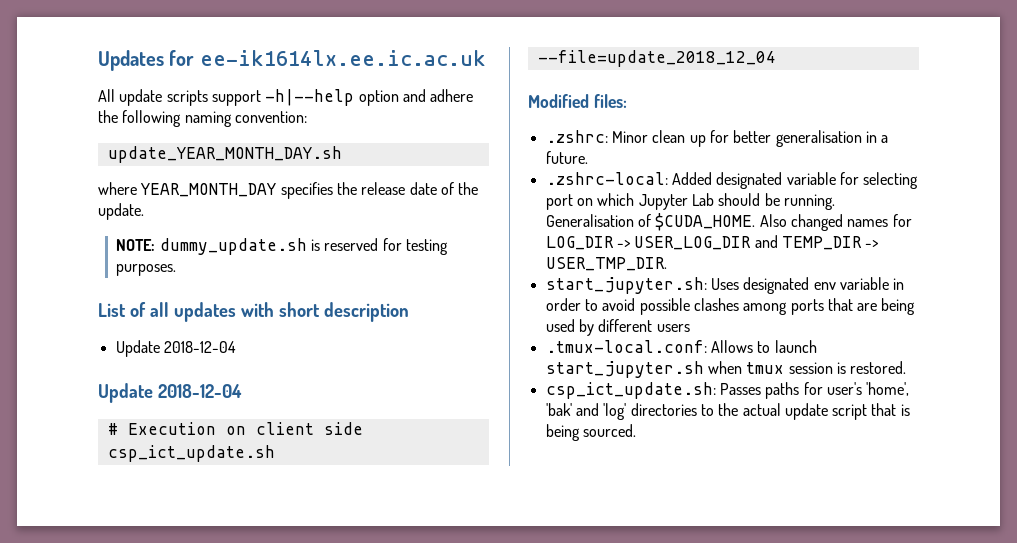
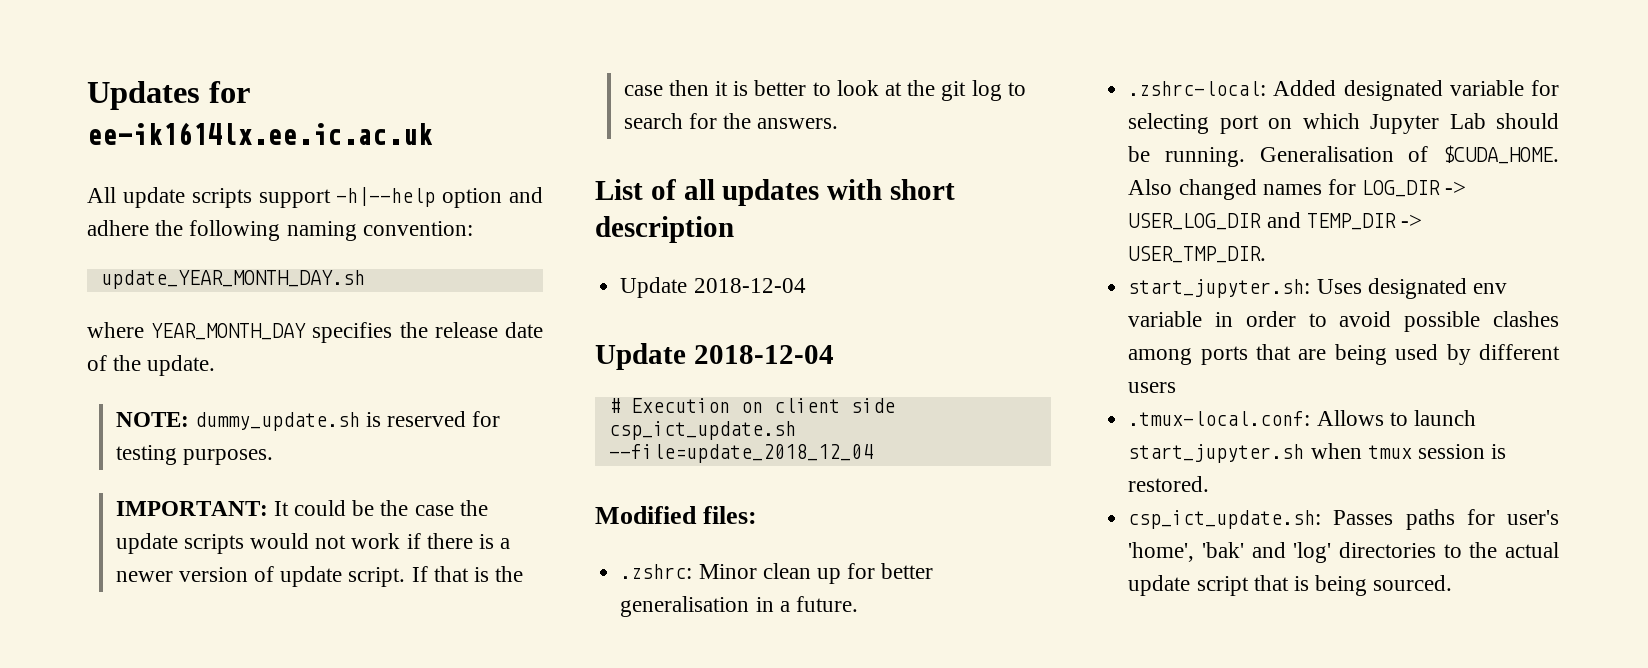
(177, 270) none -> [115,500,488,516] [115,533,511,554] [115,566,524,587] [623,80,1026,101] [623,113,839,129] // IMPORTANT: It could be the case the update scripts would not work if there is a newer version of update script. If that is the case then it is better to look at the git log to search for the answers.

